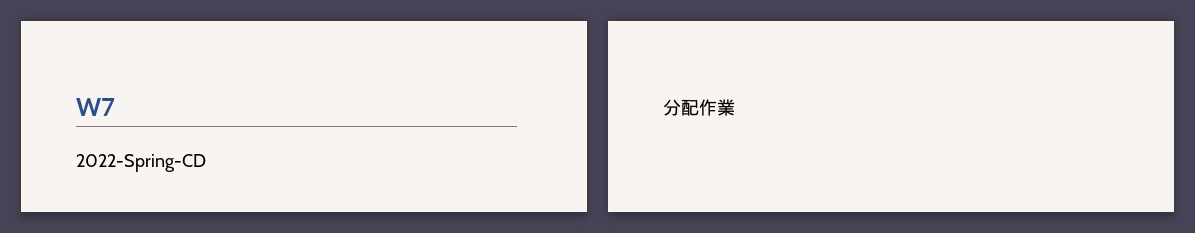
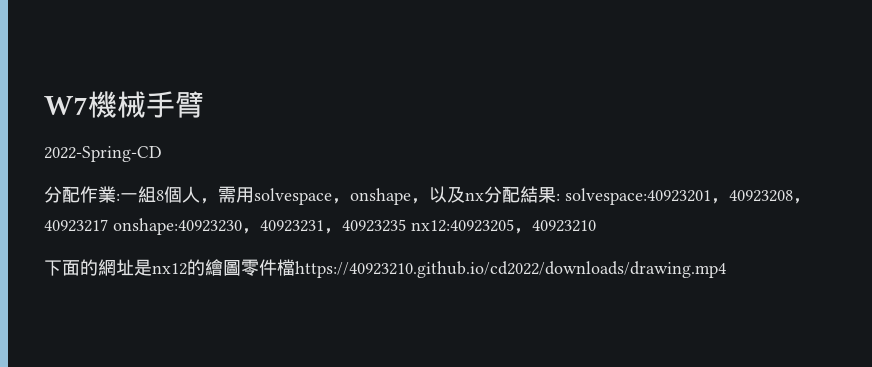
(115, 107) none -> [88,91,204,118] 機械手臂
(735, 107) none -> [116,186,811,205] [44,218,596,235] [44,259,726,278] :一組8個人，需用solvespace，onshape，以及nx分配結果: solvespace:40923201，40923208，40923217 onshape:40923230，40923231，40923235 nx12:40923205，40923210 // 下面的網址是nx12的繪圖零件檔https://40923210.github.io/cd2022/downloads/drawing.mp4

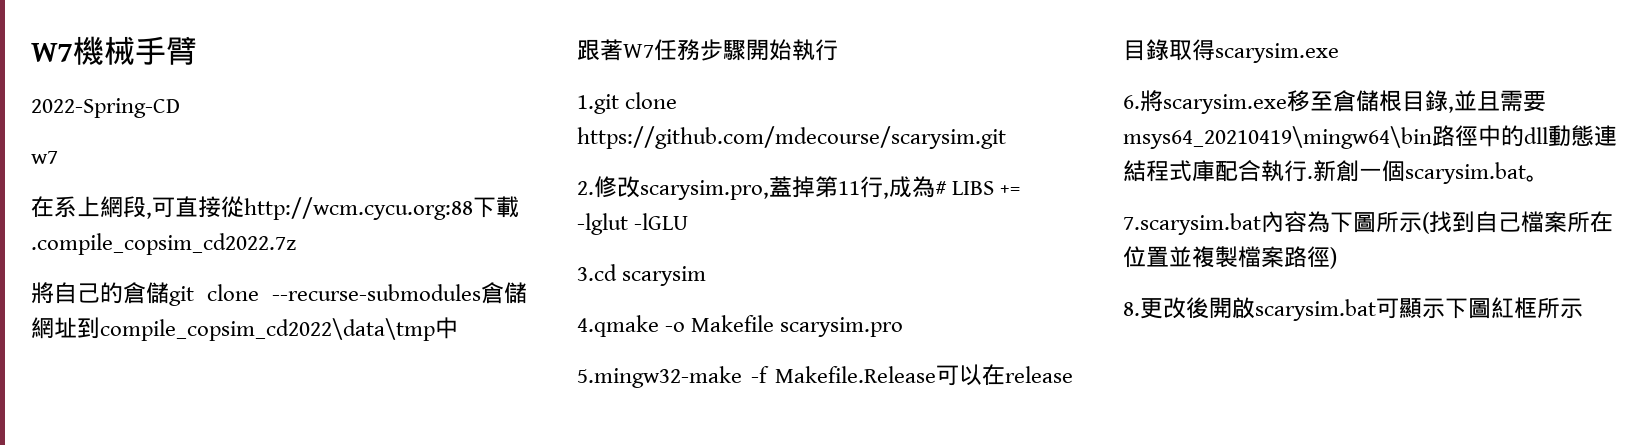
[44,186,811,205] [44,218,596,235] [44,259,726,278] 分配作業:一組8個人，需用solvespace，onshape，以及nx分配結果: solvespace:40923201，40923208，40923217 onshape:40923230，40923231，40923235 nx12:40923205，40923210 // 下面的網址是nx12的繪圖零件檔https://40923210.github.io/cd2022/downloads/drawing.mp4 -> [31,151,58,164] [31,196,519,220] [31,233,296,255] [31,282,527,306] [31,317,458,341] [577,39,838,61] [577,92,678,114] [577,126,1006,149] [577,176,1021,200] [577,213,689,235] [577,264,707,286] [577,315,904,337] [577,364,1073,388] [1123,39,1339,63] [1123,90,1546,114] [1123,125,1617,149] [1123,160,1549,184] [1123,211,1613,235] [1123,246,1337,269] [1123,297,1583,321] w7 // 在系上網段,可直接從http://wcm.cycu.org:88下載.compile_copsim_cd2022.7z // 將自己的倉儲git clone --recurse-submodules倉儲網址到compile_copsim_cd2022\data\tmp中 // 跟著W7任務步驟開始執行 // 1.git clone https://github.com/mdecourse/scarysim.git // 2.修改scarysim.pro,蓋掉第11行,成為# LIBS += -lglut -lGLU // 3.cd scarysim // 4.qmake -o Makefile scarysim.pro // 5.mingw32-make -f Makefile.Release可以在release目錄取得scarysim.exe // 6.將scarysim.exe移至倉儲根目錄,並且需要msys64_20210419\mingw64\bin路徑中的dll動態連結程式庫配合執行.新創一個scarysim.bat。 // 7.scarysim.bat內容為下圖所示(找到自己檔案所在位置並複製檔案路徑) // 8.更改後開啟scarysim.bat可顯示下圖紅框所示

